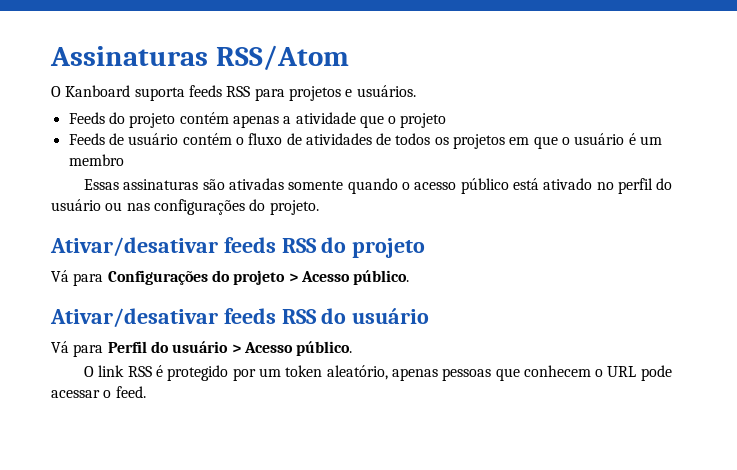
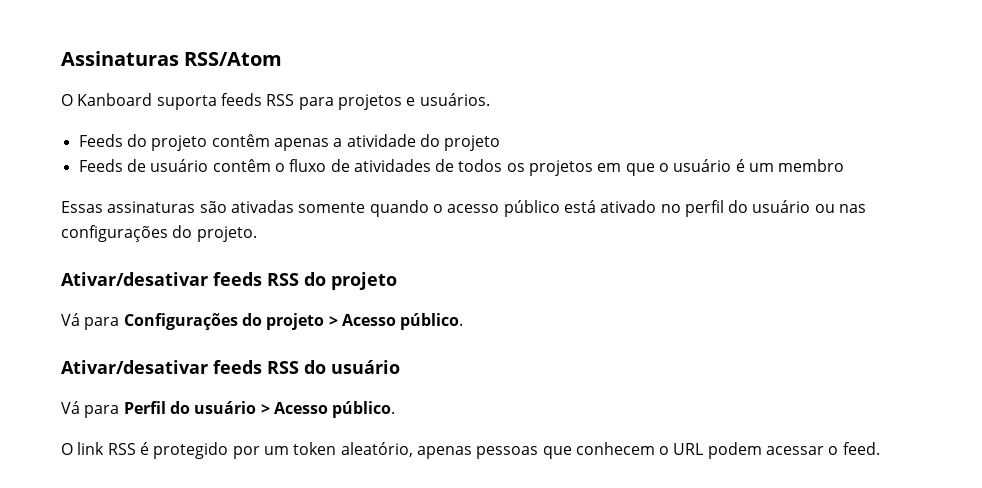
[179,112,229,124] contém -> [211,134,270,147] contêm
[359,115,397,128] que o -> [419,134,440,147] do
[182,133,232,145] contém -> [212,159,271,172] contêm
[640,365,672,381] pode -> [707,442,762,459] podem

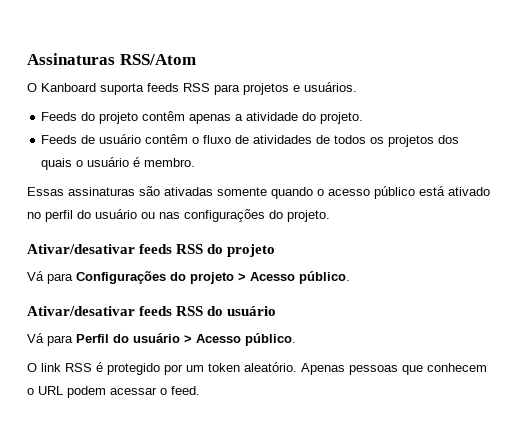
[444,135,501,151] projeto -> [320,112,364,124] projeto.
[597,163,655,176] em que -> [438,135,460,144] [41,158,73,170] dos quais
[749,159,845,172] um membro -> [144,158,196,167] membro.
[340,442,472,459] aleatório, apenas -> [244,362,345,375] aleatório. Apenas

